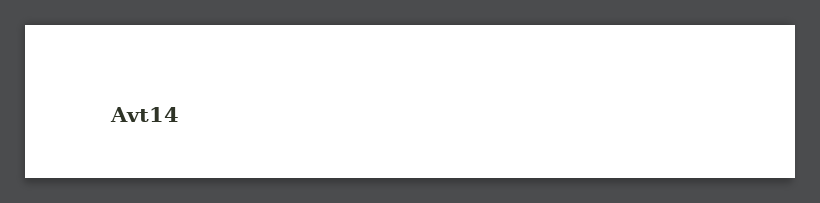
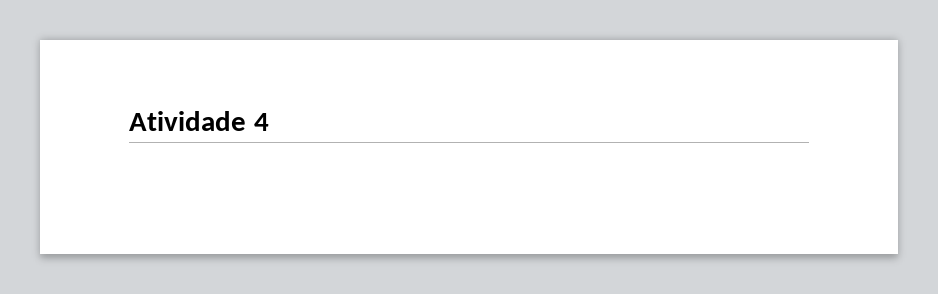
[110,107,179,122] Avt14 -> [129,111,269,131] Atividade 4

